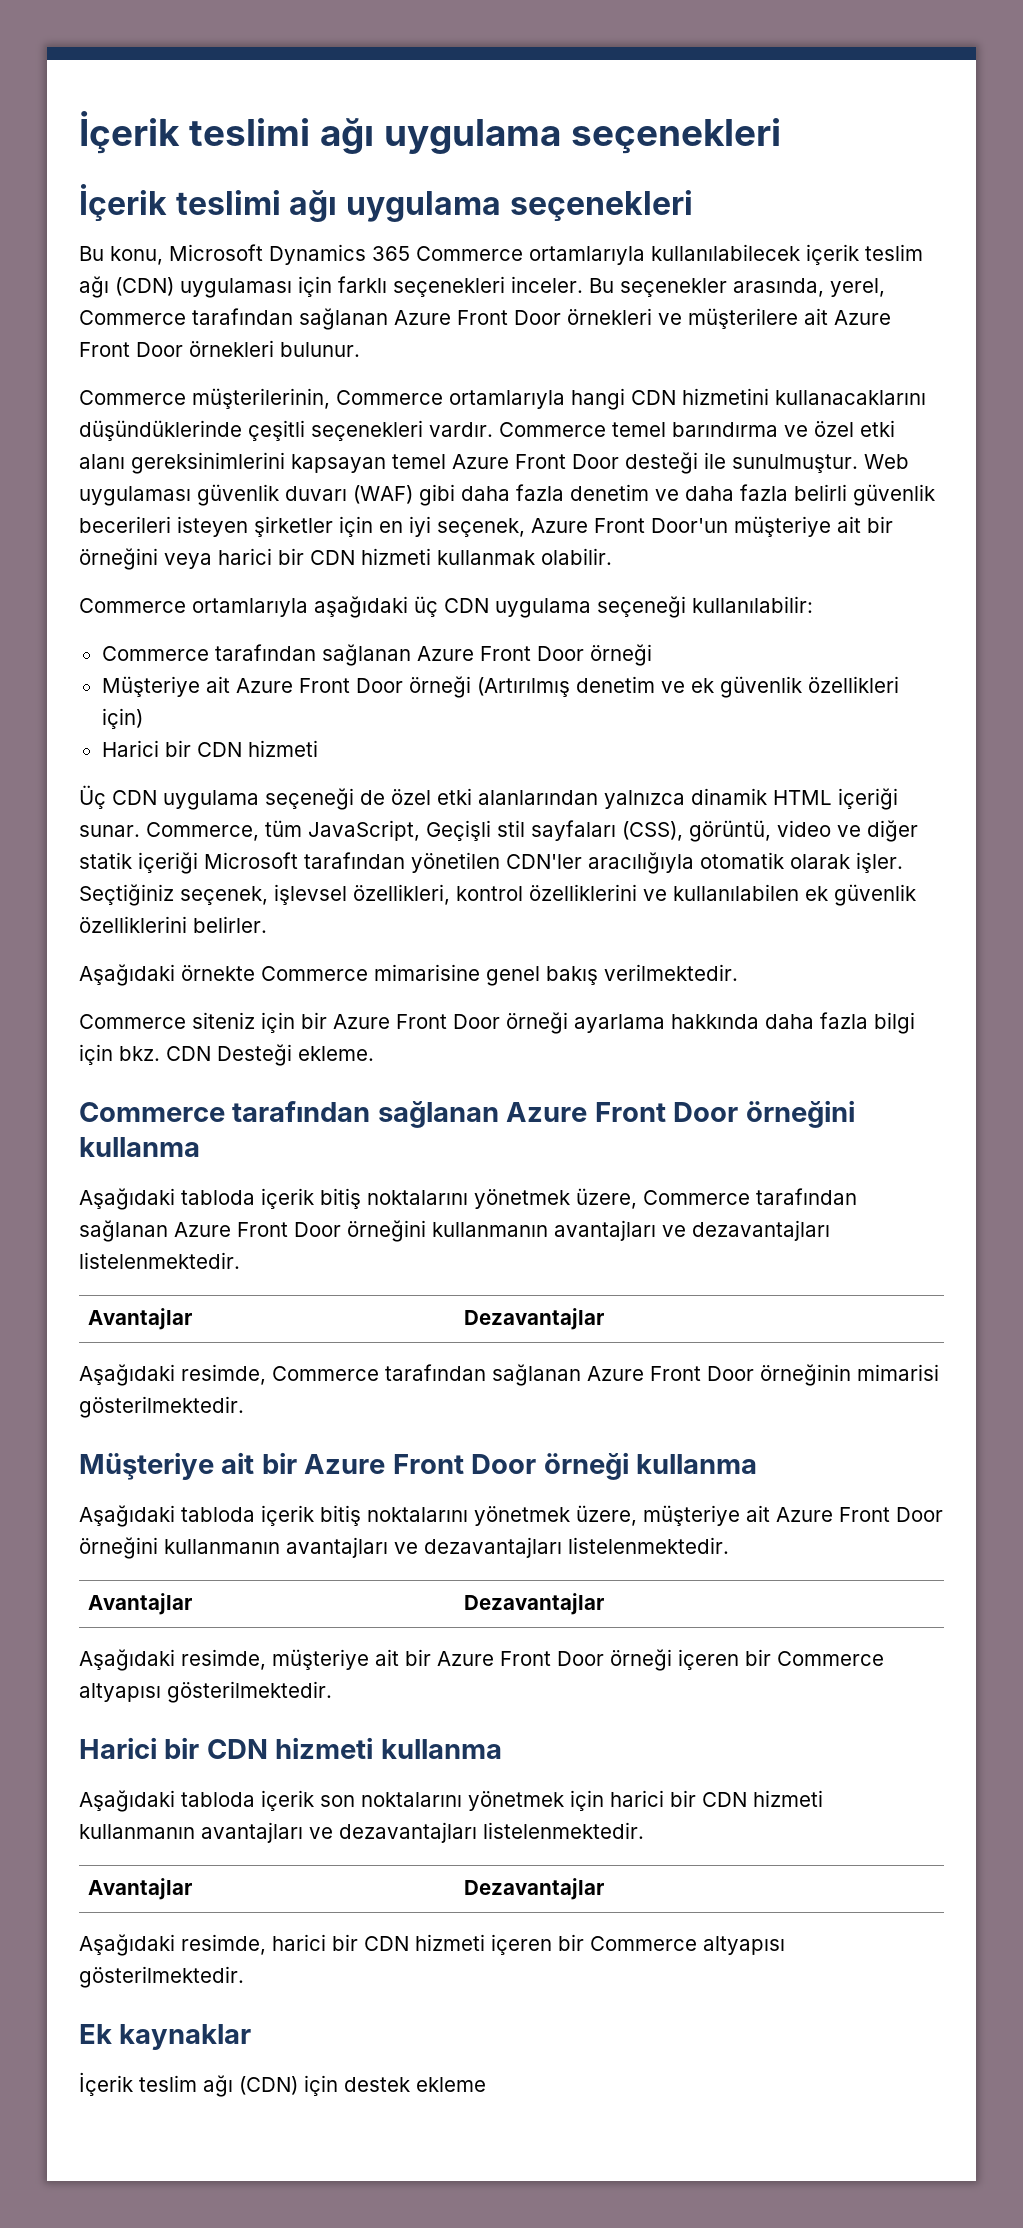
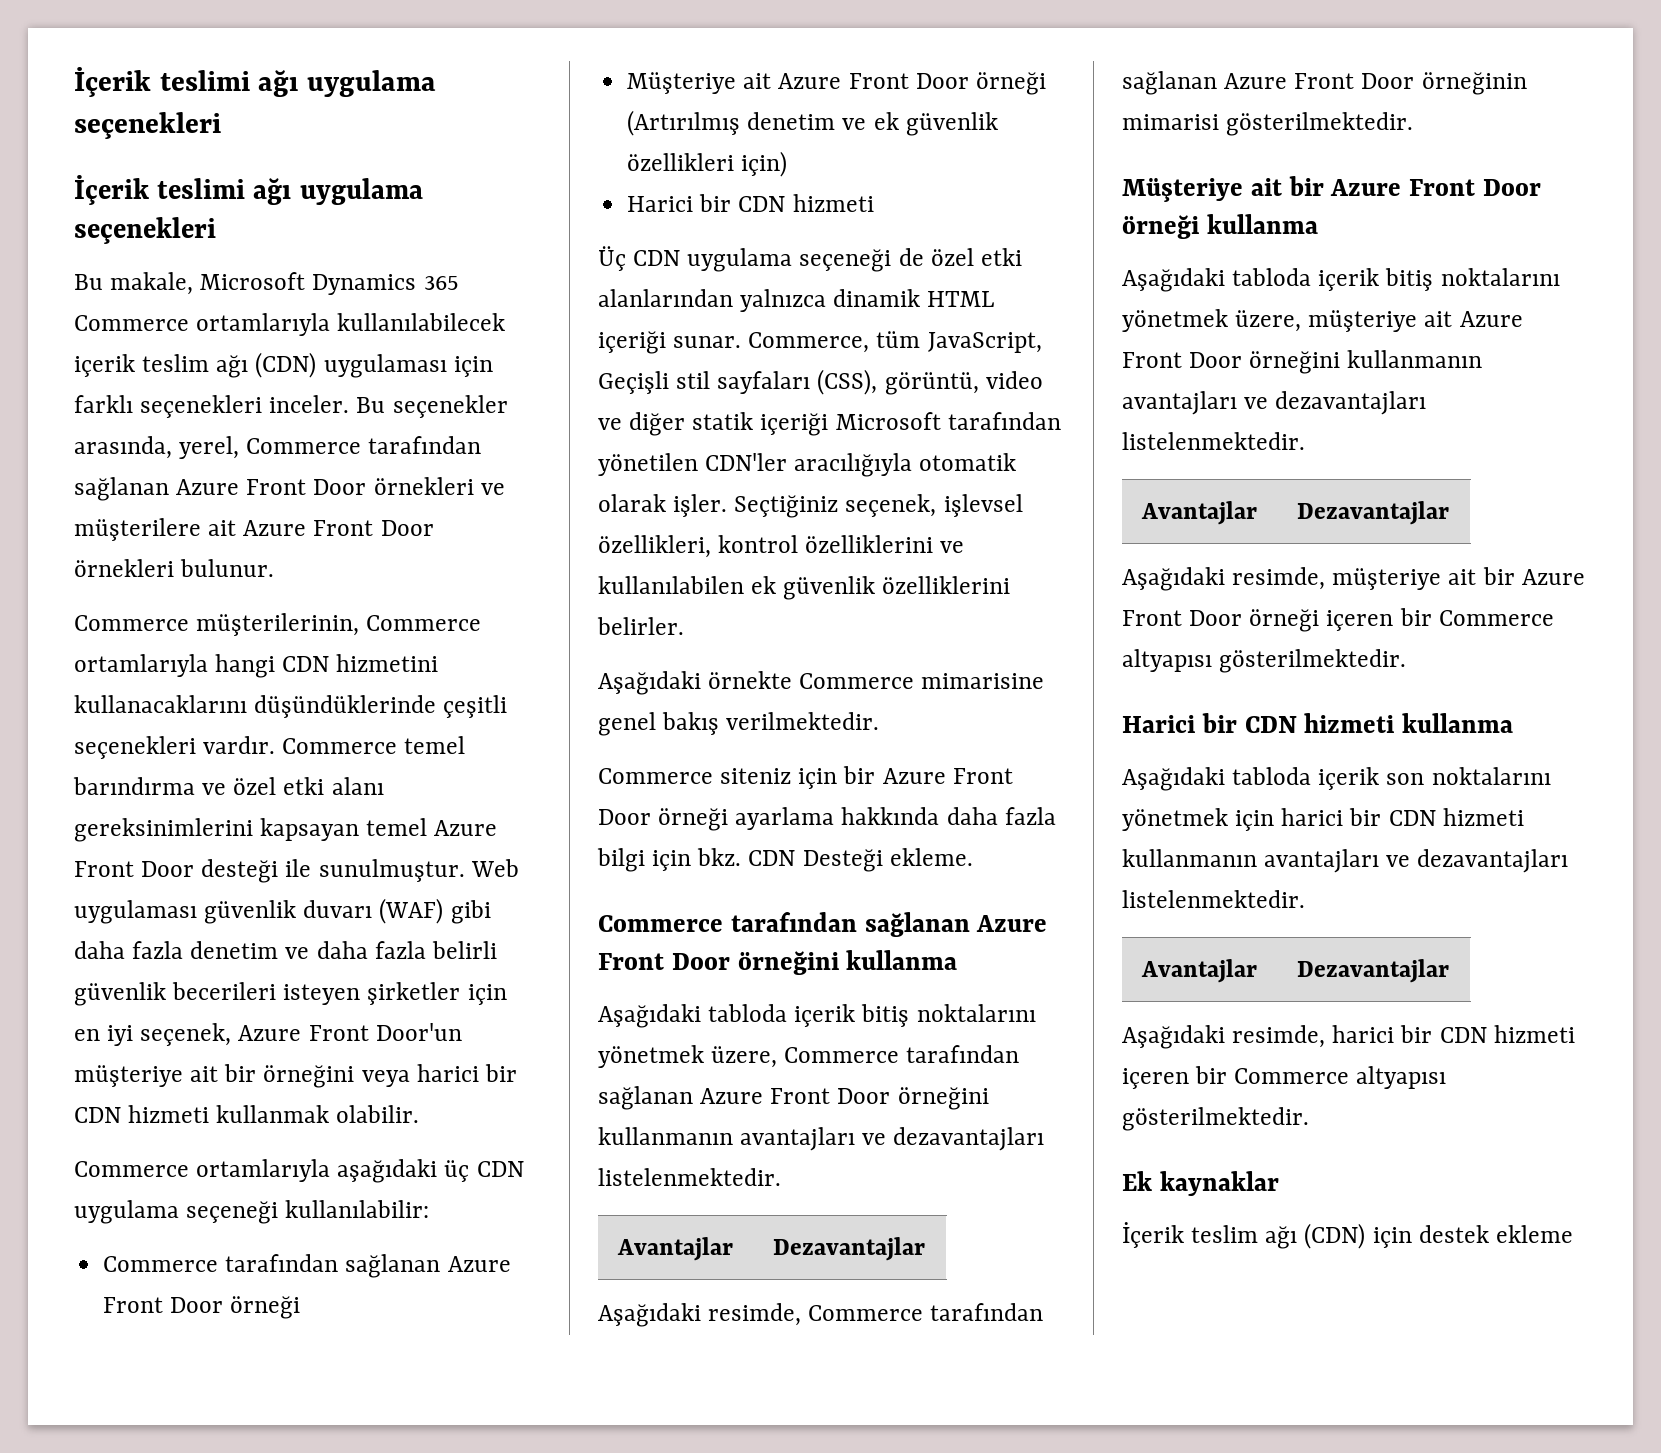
[110,246,163,265] konu, -> [110,272,194,295] makale,

